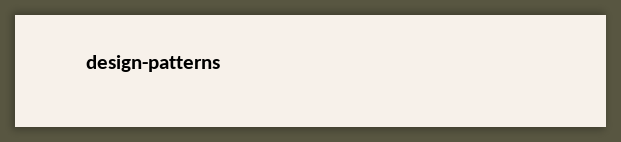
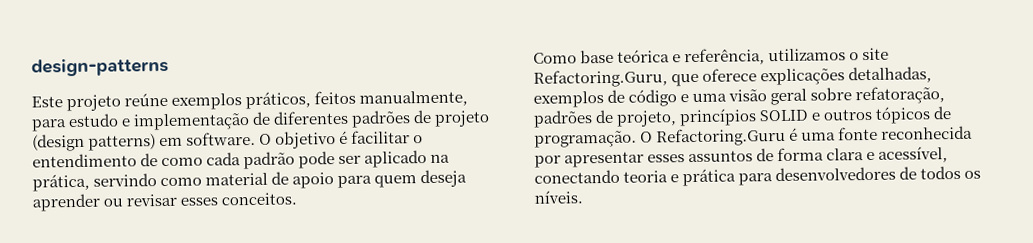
(220, 63) none -> [31,90,469,112] [31,109,491,132] [32,130,424,152] [32,150,451,170] [32,169,468,192] [32,192,298,212] [533,47,890,66] [533,66,933,88] [533,86,946,108] [533,106,953,128] [534,125,974,148] [534,146,949,168] [534,165,982,187] [534,190,583,204] // Este projeto reúne exemplos práticos, feitos manualmente, para estudo e implementação de diferentes padrões de projeto (design patterns) em software. O objetivo é facilitar o entendimento de como cada padrão pode ser aplicado na prática, servindo como material de apoio para quem deseja aprender ou revisar esses conceitos. // Como base teórica e referência, utilizamos o site Refactoring.Guru, que oferece explicações detalhadas, exemplos de código e uma visão geral sobre refatoração, padrões de projeto, princípios SOLID e outros tópicos de programação. O Refactoring.Guru é uma fonte reconhecida por apresentar esses assuntos de forma clara e acessível, conectando teoria e prática para desenvolvedores de todos os níveis.

